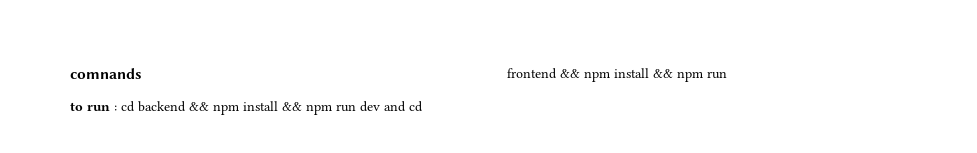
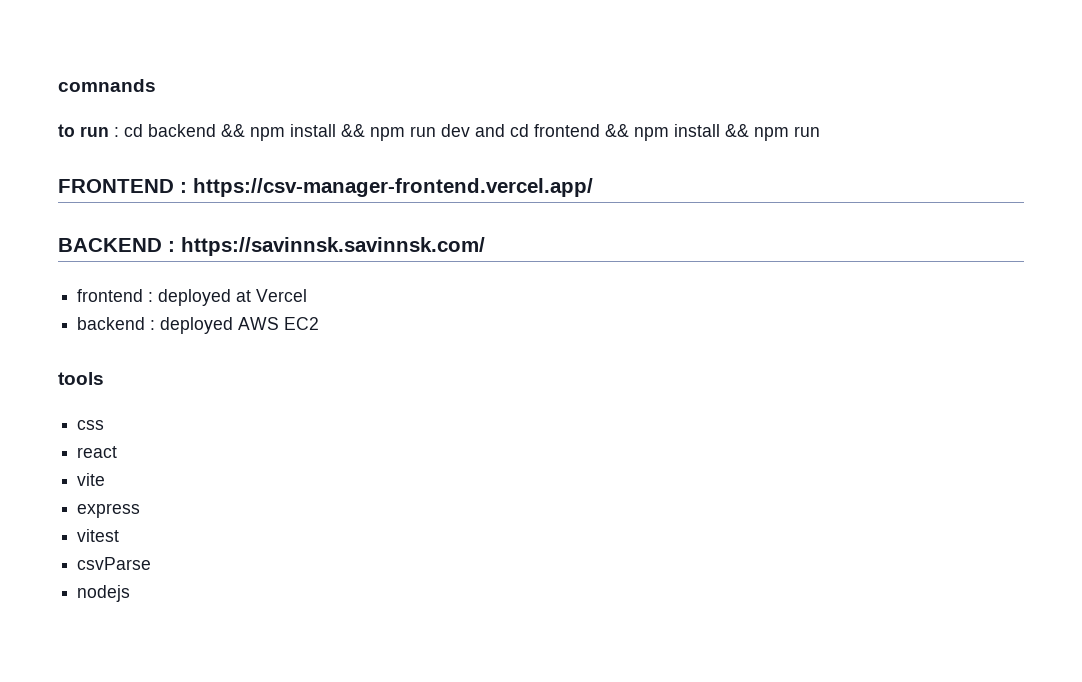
(727, 75) none -> [58,178,593,197] [58,237,485,256] [77,289,308,306] [77,317,320,334] [58,372,104,385] [77,420,105,430] [77,446,118,458] [77,473,106,486] [77,503,141,518] [77,529,120,542] [77,557,152,570] [77,585,131,602] // FRONTEND : https://csv-manager-frontend.vercel.app/ // BACKEND : https://savinnsk.savinnsk.com/ // frontend : deployed at Vercel // backend : deployed AWS EC2 // tools // css // react // vite // express // vitest // csvParse // nodejs

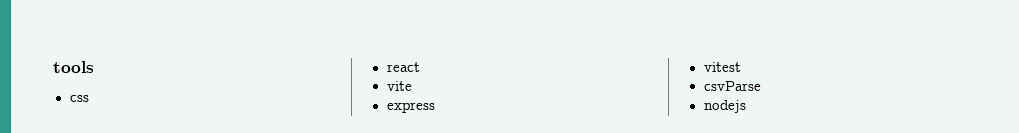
[58,79,156,92] [58,124,820,141] [58,178,593,197] [58,237,485,256] [77,289,308,306] [77,317,320,334] comnands // to run : cd backend && npm install && npm run dev and cd frontend && npm install && npm run // FRONTEND : https://csv-manager-frontend.vercel.app/ // BACKEND : https://savinnsk.savinnsk.com/ // frontend : deployed at Vercel // backend : deployed AWS EC2 // -> (53, 67) none

